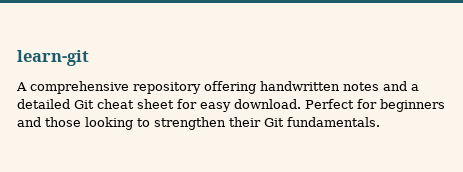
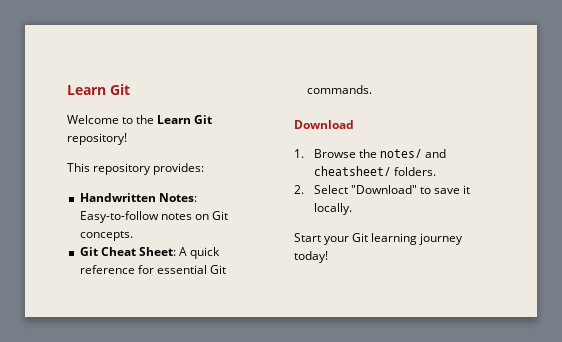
[17,50,89,66] [16,81,419,94] [17,99,445,112] [17,117,380,130] learn-git // A comprehensive repository offering handwritten notes and a detailed Git cheat sheet for easy download. Perfect for beginners and those looking to strengthen their Git fundamentals. -> [67,84,130,95] [67,115,213,124] [67,133,127,145] [67,163,205,175] [79,193,197,202] [79,211,228,223] [79,231,133,241] [79,247,221,259] [79,265,226,274] [306,85,372,94] [294,120,354,129] [294,149,447,158] [313,166,436,176] [294,185,471,194] [313,203,352,215] [294,233,464,245] [294,251,328,263] Learn Git // Welcome to the Learn Git repository! // This repository provides: // Handwritten Notes: Easy-to-follow notes on Git concepts. // Git Cheat Sheet: A quick reference for essential Git commands. // Download // 1. Browse the notes/ and cheatsheet/ folders. // 2. Select "Download" to save it locally. // Start your Git learning journey today!

